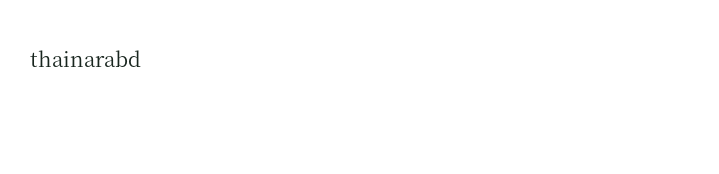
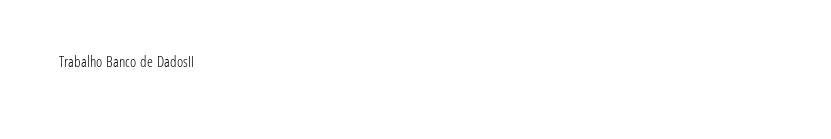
[30,50,141,67] thainarabd -> [59,55,195,67] Trabalho Banco de DadosII

